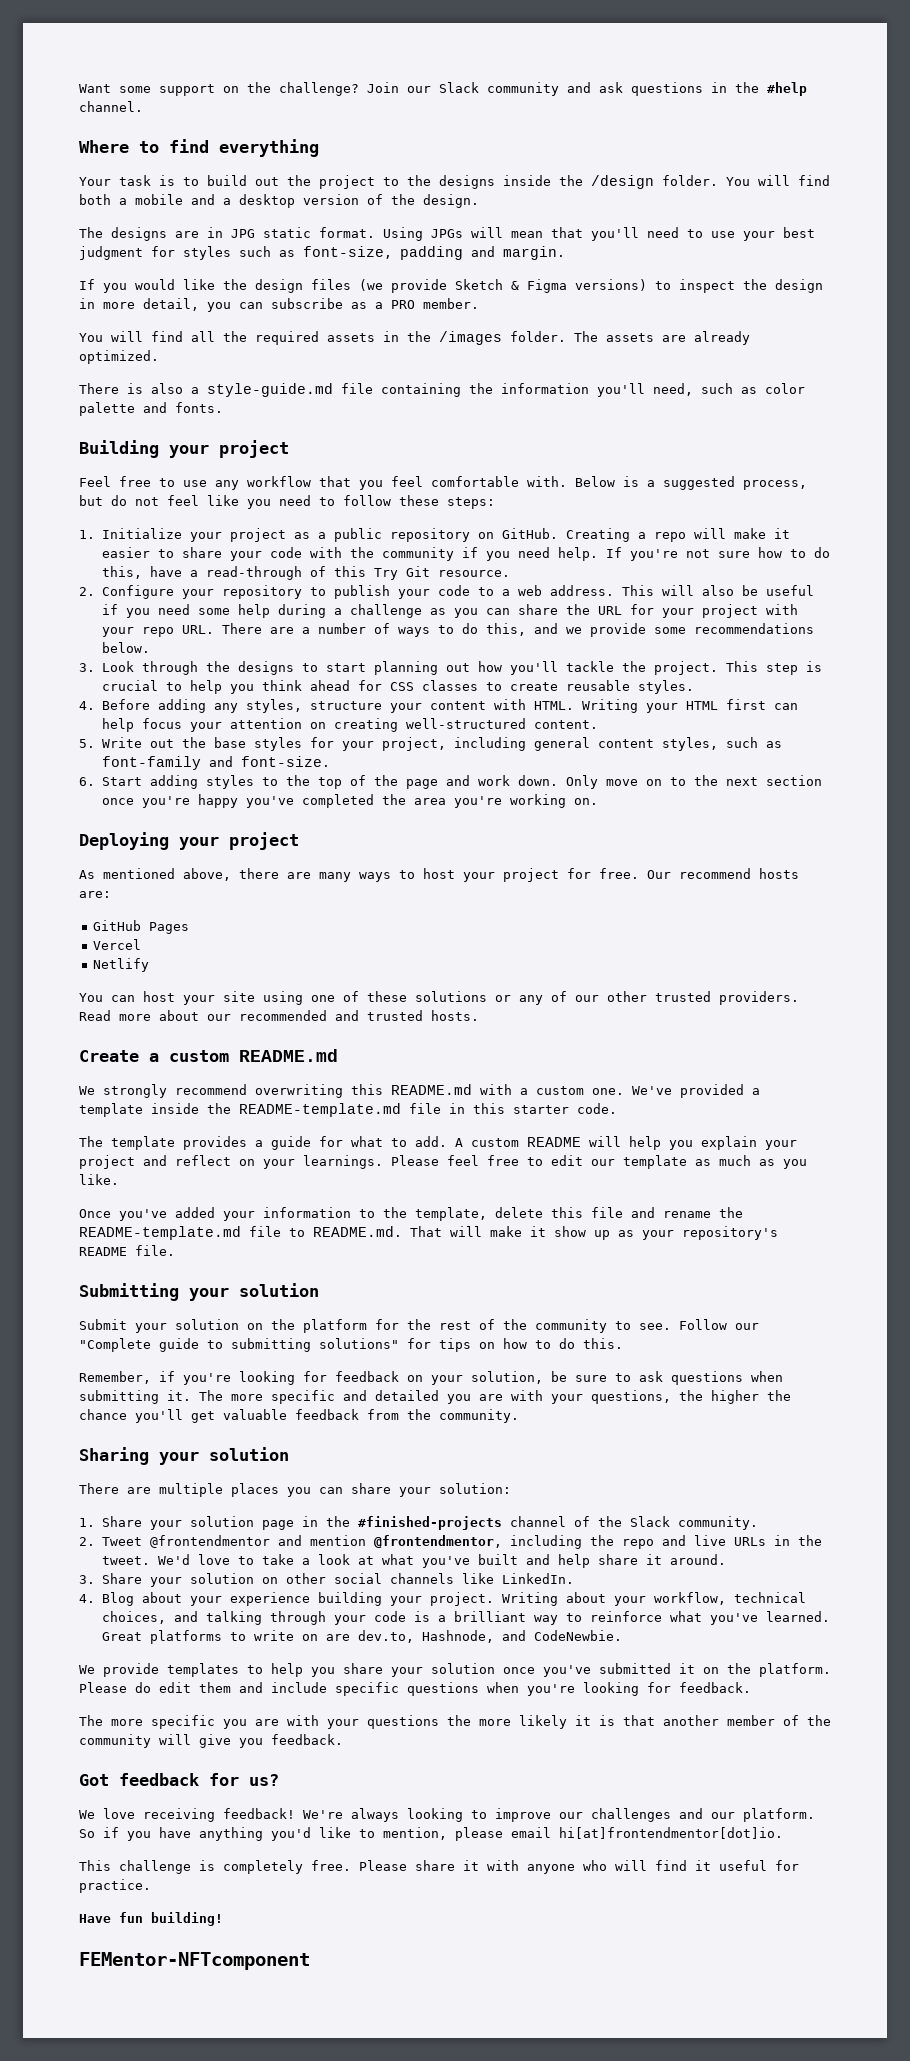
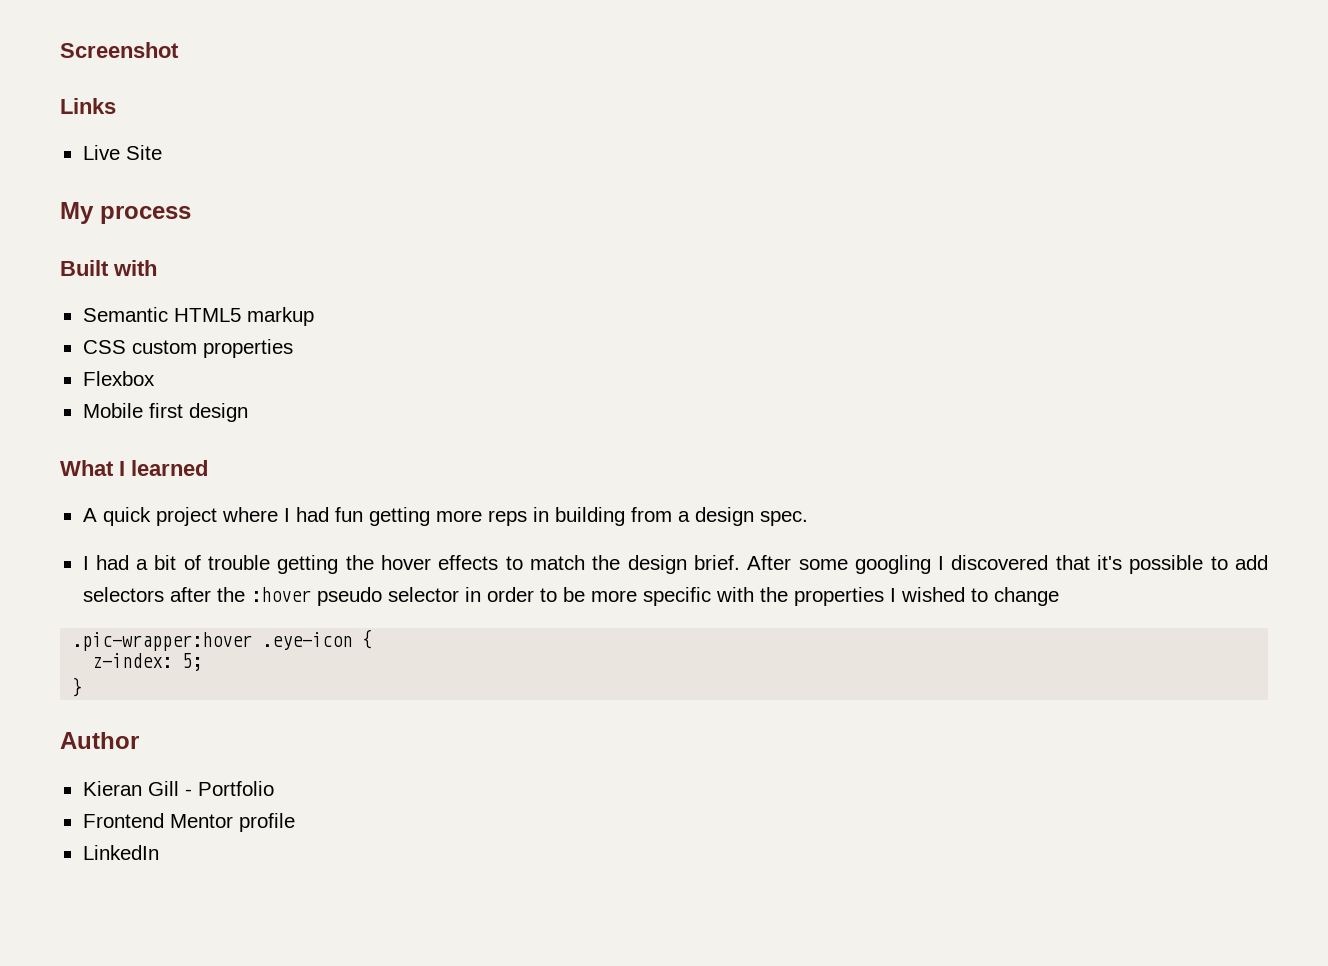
[79,82,807,96] [79,101,143,112] [79,139,319,157] [79,175,830,189] [79,194,479,208] [79,227,815,241] [79,246,565,260] [79,279,823,293] [79,298,479,312] [79,331,750,345] [79,350,159,364] [79,383,805,397] [79,402,223,416] [79,440,289,458] [79,476,807,490] [79,495,495,509] [79,528,790,542] [101,547,830,561] [101,566,510,580] [79,585,814,599] [101,604,798,618] [101,623,814,637] [101,642,150,653] [79,661,822,675] [101,680,694,694] [79,699,798,713] [101,718,598,732] [79,737,782,751] [101,756,330,770] [79,775,822,789] [101,794,598,808] [79,832,299,850] [79,868,799,882] [79,891,111,898] [93,920,190,934] [93,939,142,950] [93,958,150,972] [79,991,799,1005] [79,1010,479,1021] [79,1049,338,1062] [79,1084,760,1098] [79,1103,617,1117] [79,1136,797,1150] [79,1155,807,1169] [79,1174,119,1185] [79,1207,743,1221] [79,1226,778,1240] [79,1245,175,1256] [79,1283,319,1301] [79,1319,759,1333] [79,1338,623,1352] [79,1371,783,1385] [79,1390,791,1404] [79,1409,519,1423] [79,1447,289,1465] [79,1483,511,1497] [79,1516,758,1530] [79,1535,822,1549] [101,1554,726,1568] [79,1573,574,1587] [79,1592,806,1606] [101,1611,830,1625] [101,1630,622,1644] [79,1663,831,1677] [79,1682,751,1696] [79,1715,831,1729] [79,1734,343,1748] [79,1773,279,1786] [79,1808,815,1822] [79,1827,783,1841] [79,1860,799,1874] [79,1879,151,1893] [79,1912,223,1926] [79,1952,310,1970] Want some support on the challenge? Join our Slack community and ask questions in the #help channel. // Where to find everything // Your task is to build out the project to the designs inside the /design folder. You will find both a mobile and a desktop version of the design. // The designs are in JPG static format. Using JPGs will mean that you'll need to use your best judgment for styles such as font-size, padding and margin. // If you would like the design files (we provide Sketch & Figma versions) to inspect the design in more detail, you can subscribe as a PRO member. // You will find all the required assets in the /images folder. The assets are already optimized. // There is also a style-guide.md file containing the information you'll need, such as color palette and fonts. // Building your project // Feel free to use any workflow that you feel comfortable with. Below is a suggested process, but do not feel like you need to follow these steps: // 1. Initialize your project as a public repository on GitHub. Creating a repo will make it easier to share your code with the community if you need help. If you're not sure how to do this, have a read-through of this Try Git resource. // 2. Configure your repository to publish your code to a web address. This will also be useful if you need some help during a challenge as you can share the URL for your project with your repo URL. There are a number of ways to do this, and we provide some recommendations below. // 3. Look through the designs to start planning out how you'll tackle the project. This step is crucial to help you think ahead for CSS classes to create reusable styles. // 4. Before adding any styles, structure your content with HTML. Writing your HTML first can help focus your attention on creating well-structured content. // 5. Write out the base styles for your project, including general content styles, such as font-family and font-size. // 6. Start adding styles to the top of the page and work down. Only move on to the next section once you're happy you've completed the area you're working on. // Deploying your project // As mentioned above, there are many ways to host your project for free. Our recommend hosts are: // GitHub Pages // Vercel // Netlify // You can host your site using one of these solutions or any of our other trusted providers. Read more about our recommended and trusted hosts. // Create a custom README.md // We strongly recommend overwriting this README.md with a custom one. We've provided a template inside the README-template.md file in this starter code. // The template provides a guide for what to add. A custom README will help you explain your project and reflect on your learnings. Please feel free to edit our template as much as you like. // Once you've added your information to the template, delete this file and rename the README-template.md file to README.md. That will make it show up as your repository's README file. // Submitting your solution // Submit your solution on the platform for the rest of the community to see. Follow our "Complete guide to submitting solutions" for tips on how to do this. // Remember, if you're looking for feedback on your solution, be sure to ask questions when submitting it. The more specific and detailed you are with your questions, the higher the chance you'll get valuable feedback from the community. // Sharing your solution // There are multiple places you can share your solution: // 1. Share your solution page in the #finished-projects channel of the Slack community. // 2. Tweet @frontendmentor and mention @frontendmentor, including the repo and live URLs in the tweet. We'd love to take a look at what you've built and help share it around. // 3. Share your solution on other social channels like LinkedIn. // 4. Blog about your experience building your project. Writing about your workflow, technical choices, and talking through your code is a brilliant way to reinforce what you've learned. Great platforms to write on are dev.to, Hashnode, and CodeNewbie. // We provide templates to help you share your solution once you've submitted it on the platform. Please do edit them and include specific questions when you're looking for feedback. // The more specific you are with your questions the more likely it is that another member of the community will give you feedback. // Got feedback for us? // We love receiving feedback! We're always looking to improve our challenges and our platform. So if you have anything you'd like to mention, please email hi[at]frontendmentor[dot]io. // This challenge is completely free. Please share it with anyone who will find it useful for practice. // Have fun building! // FEMentor-NFTcomponent -> [60,42,179,58] [60,98,116,114] [82,145,162,160] [60,202,191,224] [60,260,157,276] [82,307,314,326] [82,339,293,358] [82,371,155,386] [82,403,248,422] [60,460,208,476] [82,507,808,526] [82,555,1269,574] [82,587,1059,606] [72,629,373,651] [92,653,203,671] [72,677,83,697] [60,732,139,749] [82,781,274,796] [82,813,295,832] [82,845,159,860] Screenshot // Links // Live Site // My process // Built with // Semantic HTML5 markup // CSS custom properties // Flexbox // Mobile first design // What I learned // A quick project where I had fun getting more reps in building from a design spec. // I had a bit of trouble getting the hover effects to match the design brief. After some googling I discovered that it's possible to add selectors after the :hover pseudo selector in order to be more specific with the properties I wished to change // .pic-wrapper:hover .eye-icon { // z-index: 5; // } // Author // Kieran Gill - Portfolio // Frontend Mentor profile // LinkedIn

